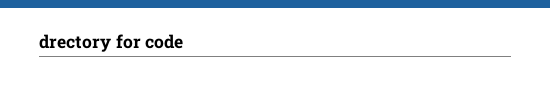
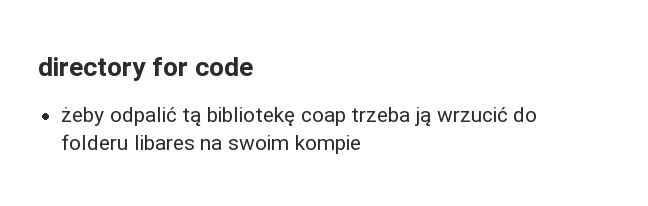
[39,34,111,52] drectory -> [38,57,146,81] directory
(184, 41) none -> [61,107,538,126] [61,134,361,154] // żeby odpalić tą bibliotekę coap trzeba ją wrzucić do folderu libares na swoim kompie

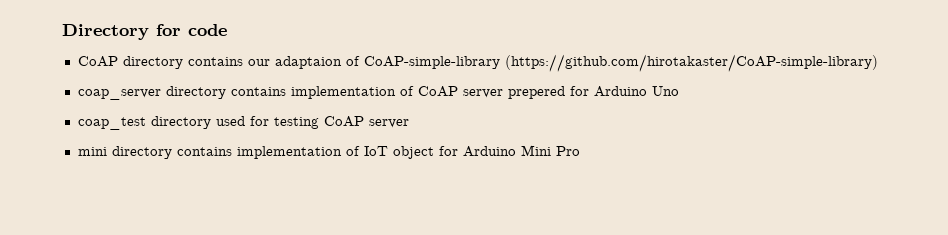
[38,57,146,81] directory -> [62,24,149,40] Directory
[61,107,538,126] [61,134,361,154] żeby odpalić tą bibliotekę coap trzeba ją wrzucić do folderu libares na swoim kompie -> [77,54,878,72] [77,86,679,100] [77,116,409,130] [77,145,580,159] CoAP directory contains our adaptaion of CoAP-simple-library (https://github.com/hirotakaster/CoAP-simple-library) // coap_server directory contains implementation of CoAP server prepered for Arduino Uno // coap_test directory used for testing CoAP server // mini directory contains implementation of IoT object for Arduino Mini Pro

